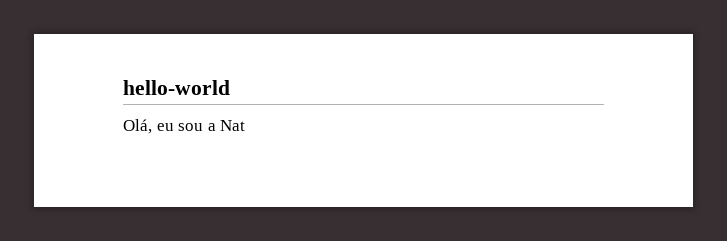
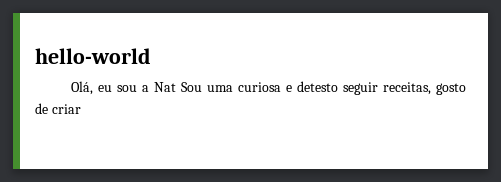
(246, 125) none -> [180,81,467,95] [35,103,81,114] Sou uma curiosa e detesto seguir receitas, gosto de criar

